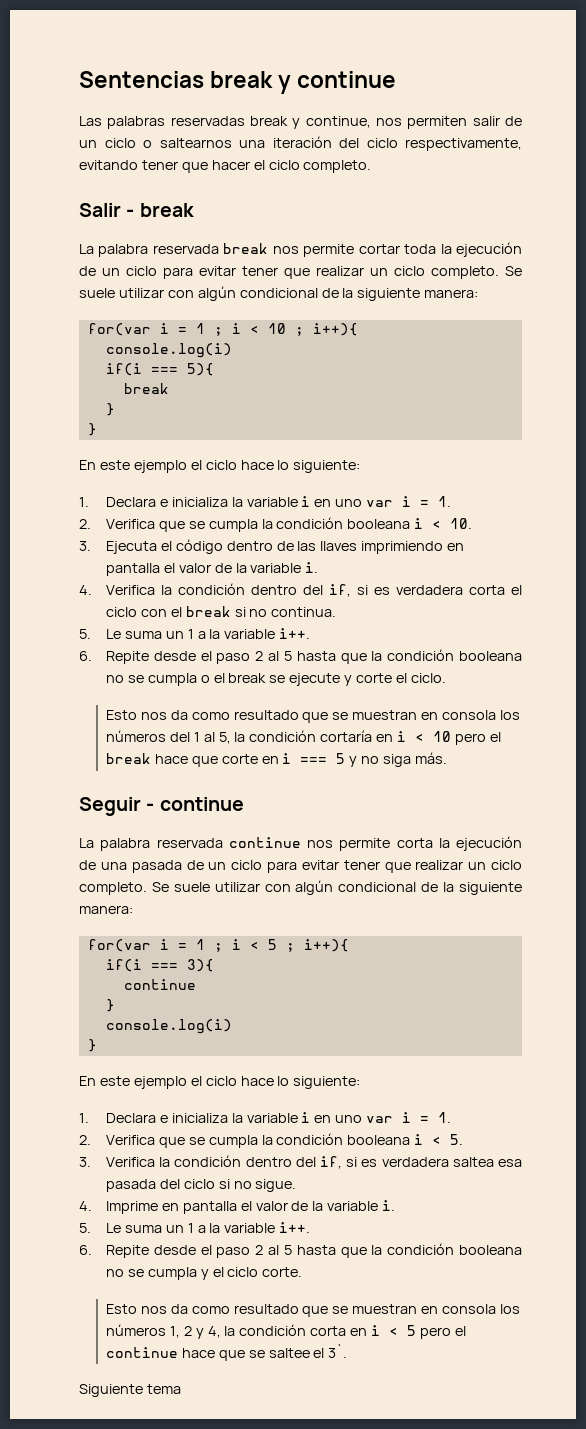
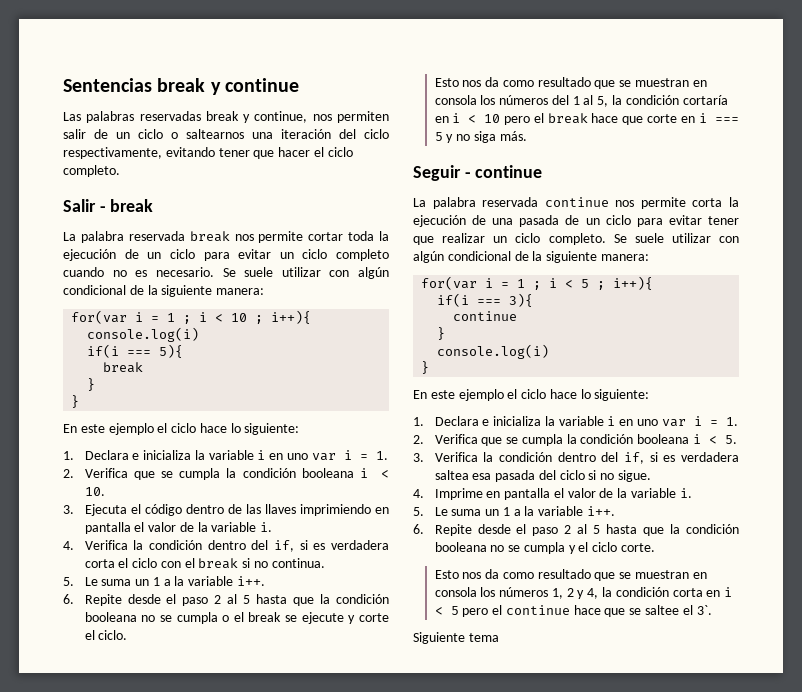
[242,266,499,279] tener que realizar un ciclo completo. -> [279,249,389,261] [63,267,214,277] un ciclo completo cuando no es necesario.

